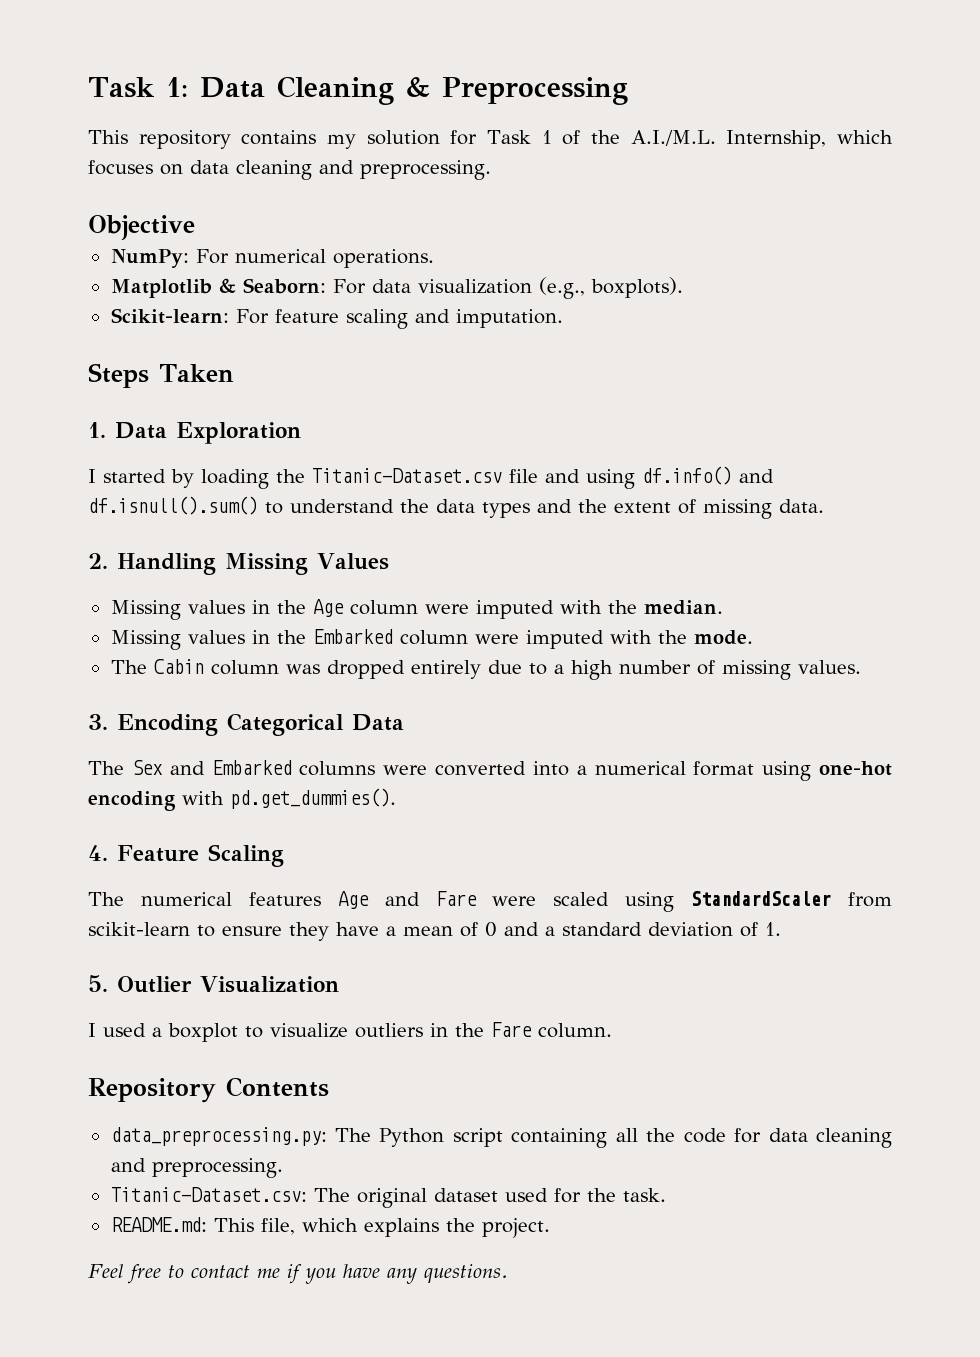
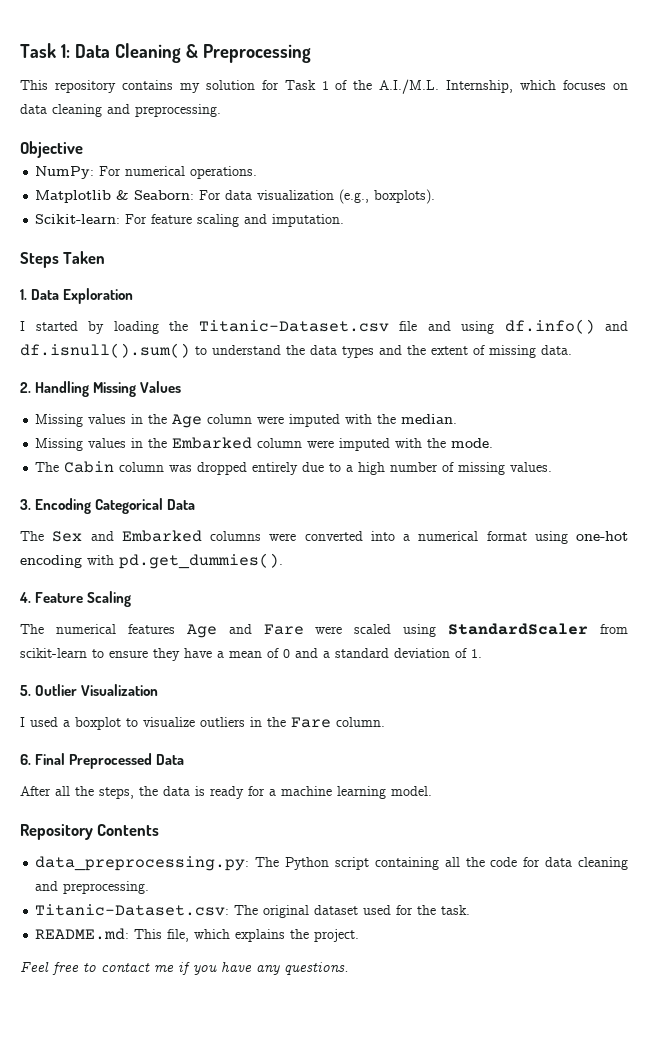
(612, 1030) none -> [20,753,185,769] [20,786,432,799] // 6. Final Preprocessed Data // After all the steps, the data is ready for a machine learning model.

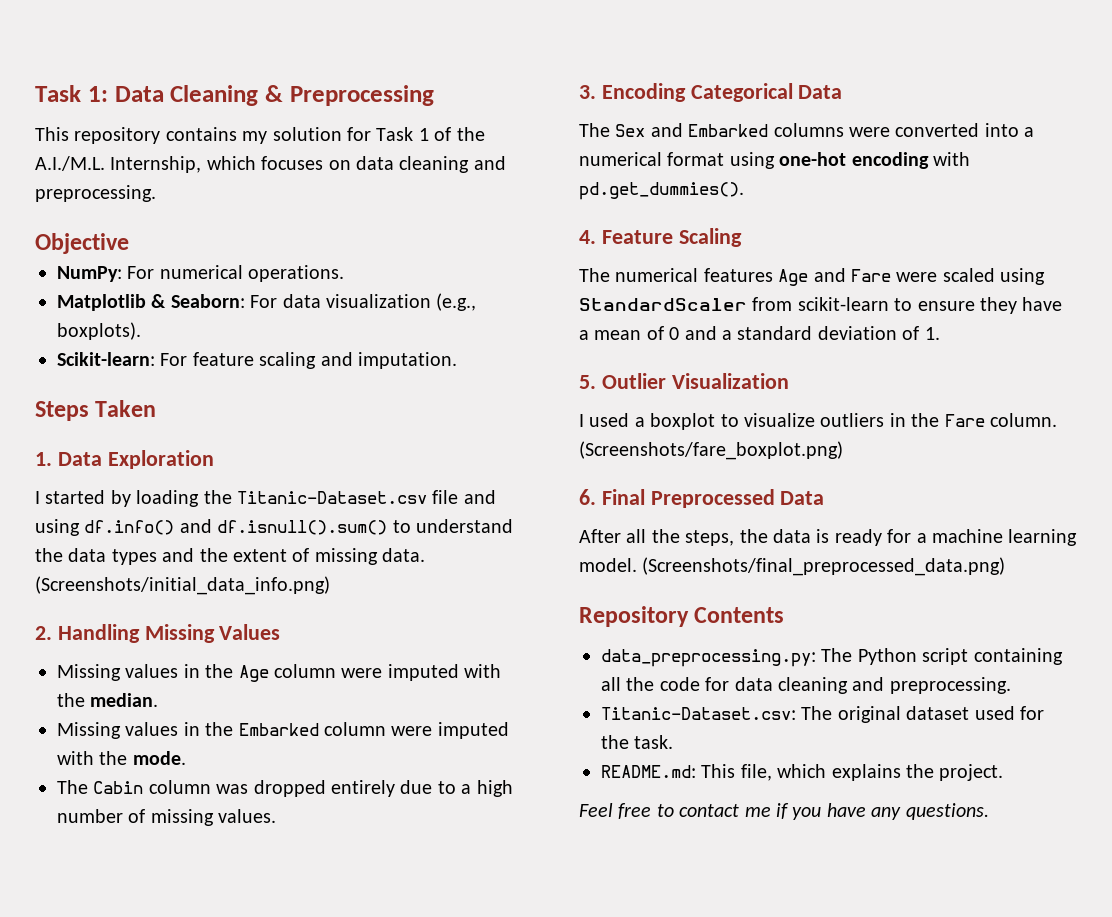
(572, 350) none -> [35,576,330,595] (Screenshots/initial_data_info.png)
(385, 722) none -> [579,441,843,460] (Screenshots/fare_boxplot.png)
(432, 791) none -> [642,557,1006,576] (Screenshots/final_preprocessed_data.png)

